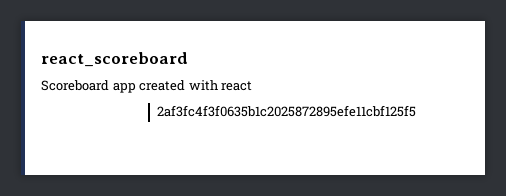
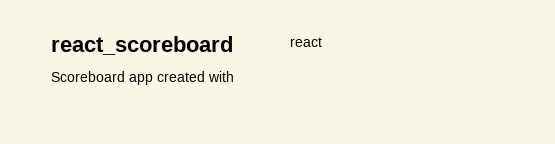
[156,105,416,117] // 2af3fc4f3f0635b1c2025872895efe11cbf125f5 -> (322, 42) none

